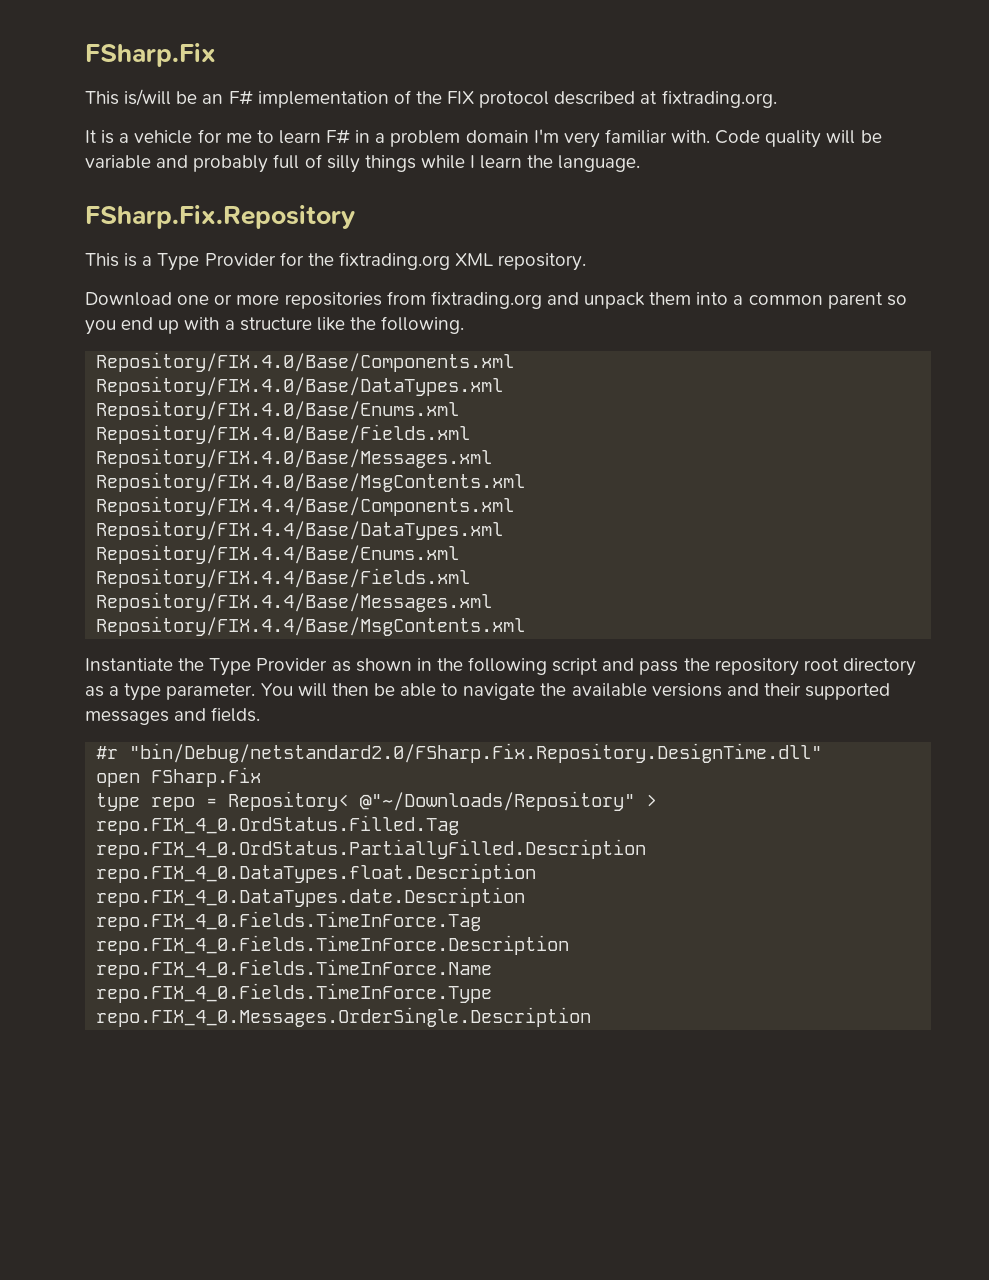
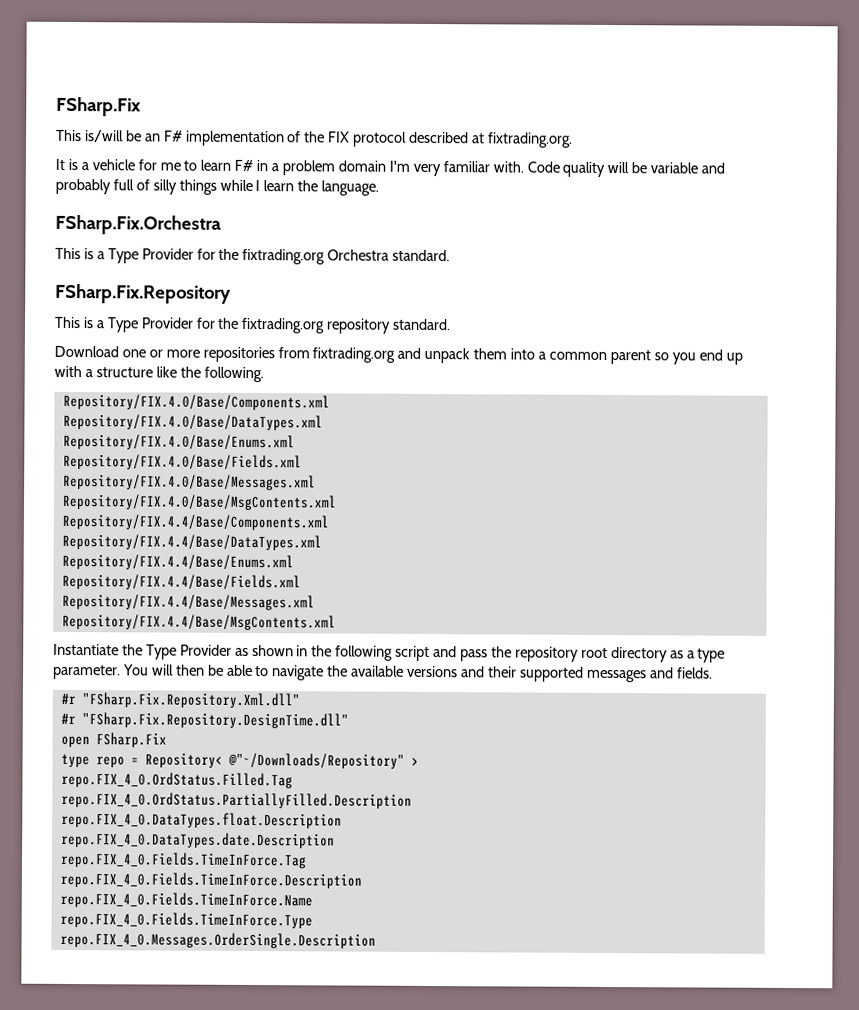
(641, 163) none -> [55,214,221,235] [55,247,451,265] // FSharp.Fix.Orchestra // This is a Type Provider for the fixtrading.org Orchestra standard.
[455,253,587,271] XML repository. -> [326,318,452,334] repository standard.
[129,743,823,763] "bin/Debug/netstandard2.0/FSharp.Fix.Repository.DesignTime.dll" -> [81,692,300,709] [60,712,349,729] "FSharp.Fix.Repository.Xml.dll" // #r "FSharp.Fix.Repository.DesignTime.dll"

